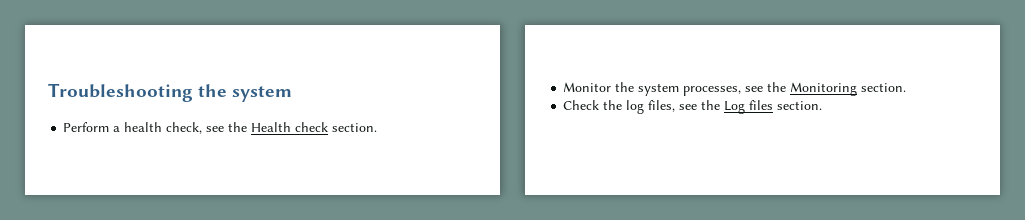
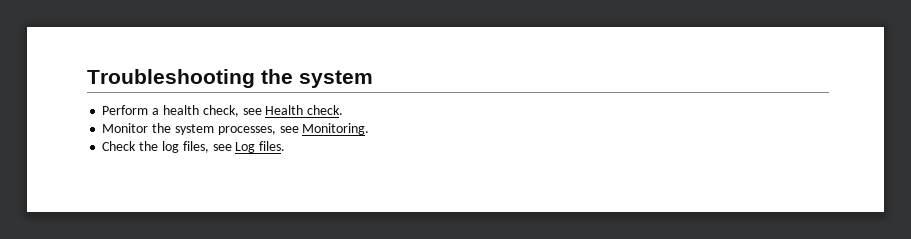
[228,122,378,132] the Health check section. -> [265,105,344,115] Health check.
[767,82,907,96] the Monitoring section. -> [302,123,370,135] Monitoring.
[701,100,823,114] the Log files section. -> [235,141,286,153] Log files.

